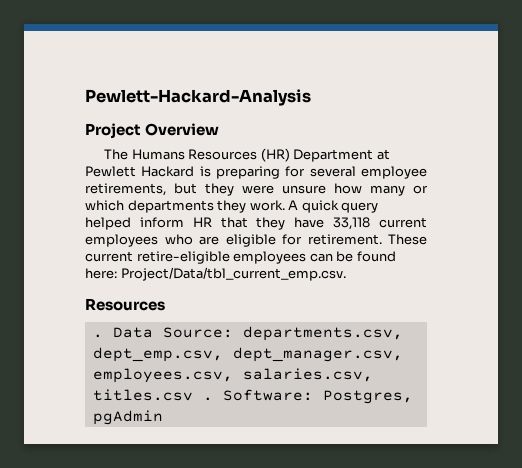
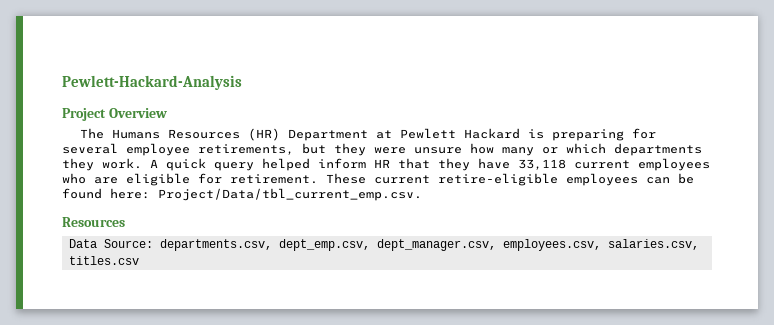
[92,334,103,338] . -> (125, 222) none
[202,389,413,404] [92,410,163,425] . Software: Postgres, pgAdmin -> (139, 260) none

